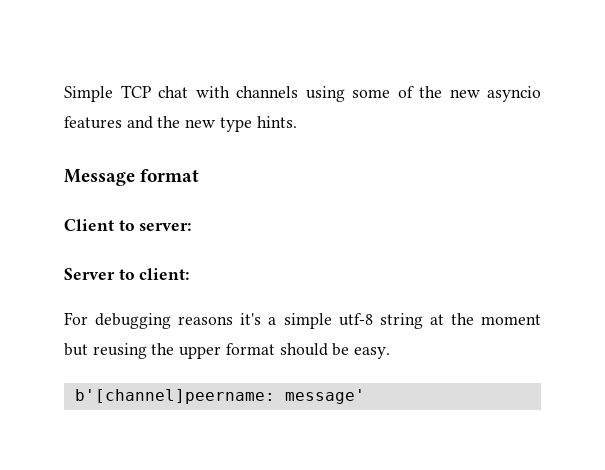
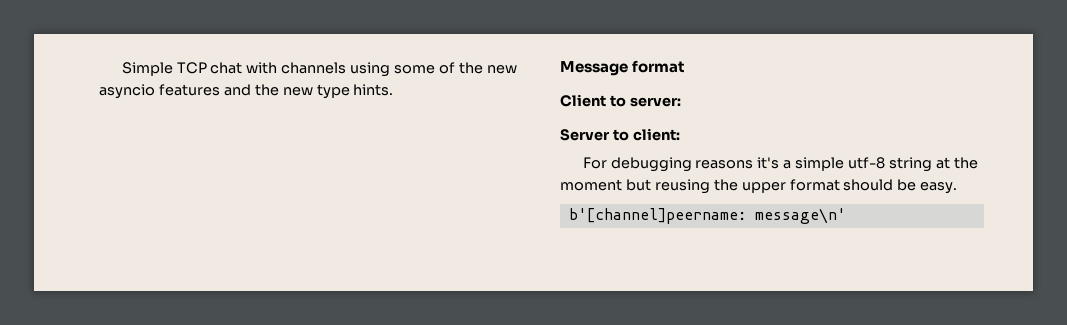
[284,389,365,404] message' -> [754,208,846,224] message\n'

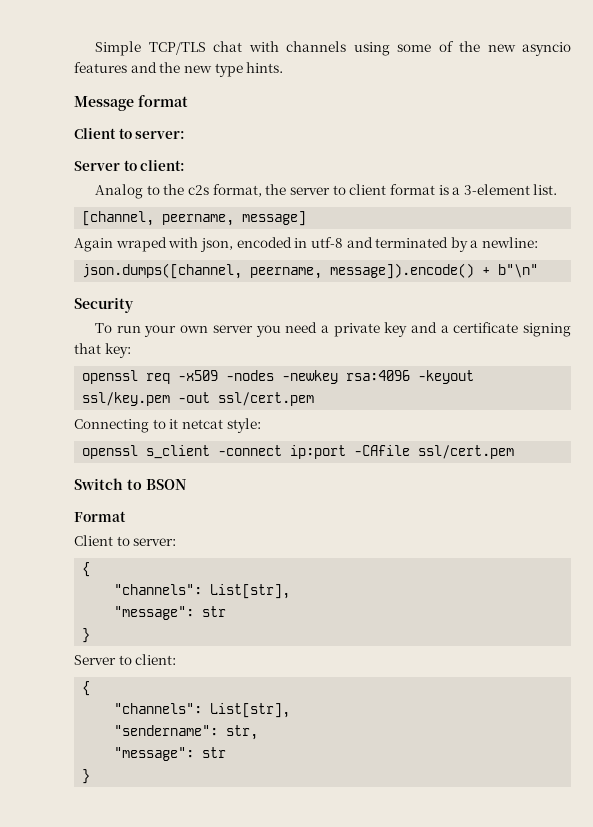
[176,62,207,74] TCP -> [148,42,206,55] TCP/TLS
[582,157,978,172] [560,179,958,194] [568,208,846,224] For debugging reasons it's a simple utf-8 string at the moment but reusing the upper format should be easy. // b'[channel]peername: message\n' -> [95,184,558,199] [82,211,307,226] [74,237,539,252] [82,263,539,279] [74,297,134,313] [95,322,571,337] [74,343,131,358] [82,370,475,384] [82,392,315,406] [74,418,261,433] [82,445,515,459] [74,478,186,490] [74,511,126,522] [74,535,177,546] [82,562,91,577] [114,584,291,599] [114,606,227,620] [82,628,91,643] [74,654,177,665] [82,681,91,696] [114,703,291,718] [114,725,259,740] [114,747,227,761] [82,769,91,784] Analog to the c2s format, the server to client format is a 3-element list. // [channel, peername, message] // Again wraped with json, encoded in utf-8 and terminated by a newline: // json.dumps([channel, peername, message]).encode() + b"\n" // Security // To run your own server you need a private key and a certificate signing that key: // openssl req -x509 -nodes -newkey rsa:4096 -keyout ssl/key.pem -out ssl/cert.pem // Connecting to it netcat style: // openssl s_client -connect ip:port -CAfile ssl/cert.pem // Switch to BSON // Format // Client to server: // { // "channels": List[str], // "message": str // } // Server to client: // { // "channels": List[str], // "sendername": str, // "message": str // }

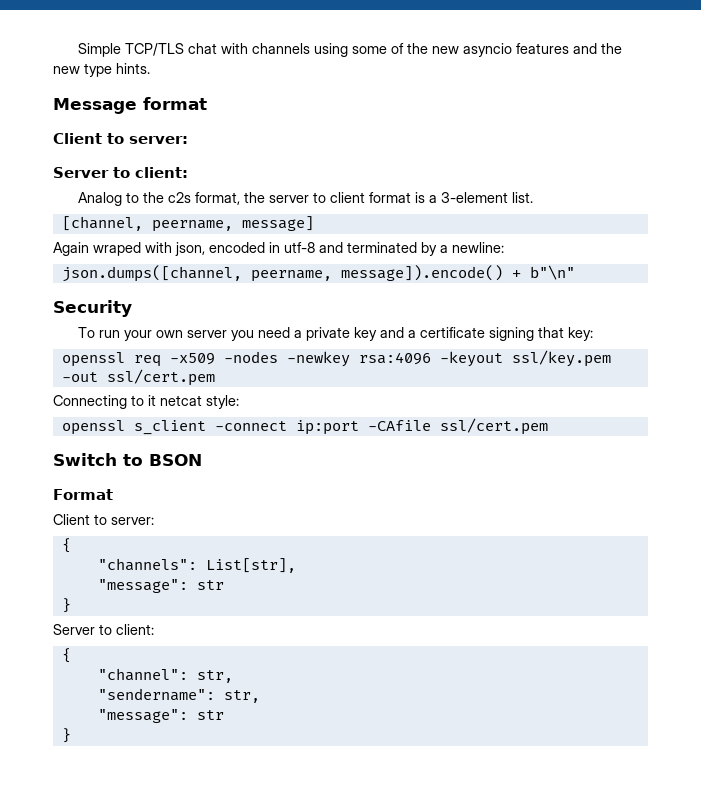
[114,703,291,718] "channels": List[str], -> [97,668,233,683] "channel": str,

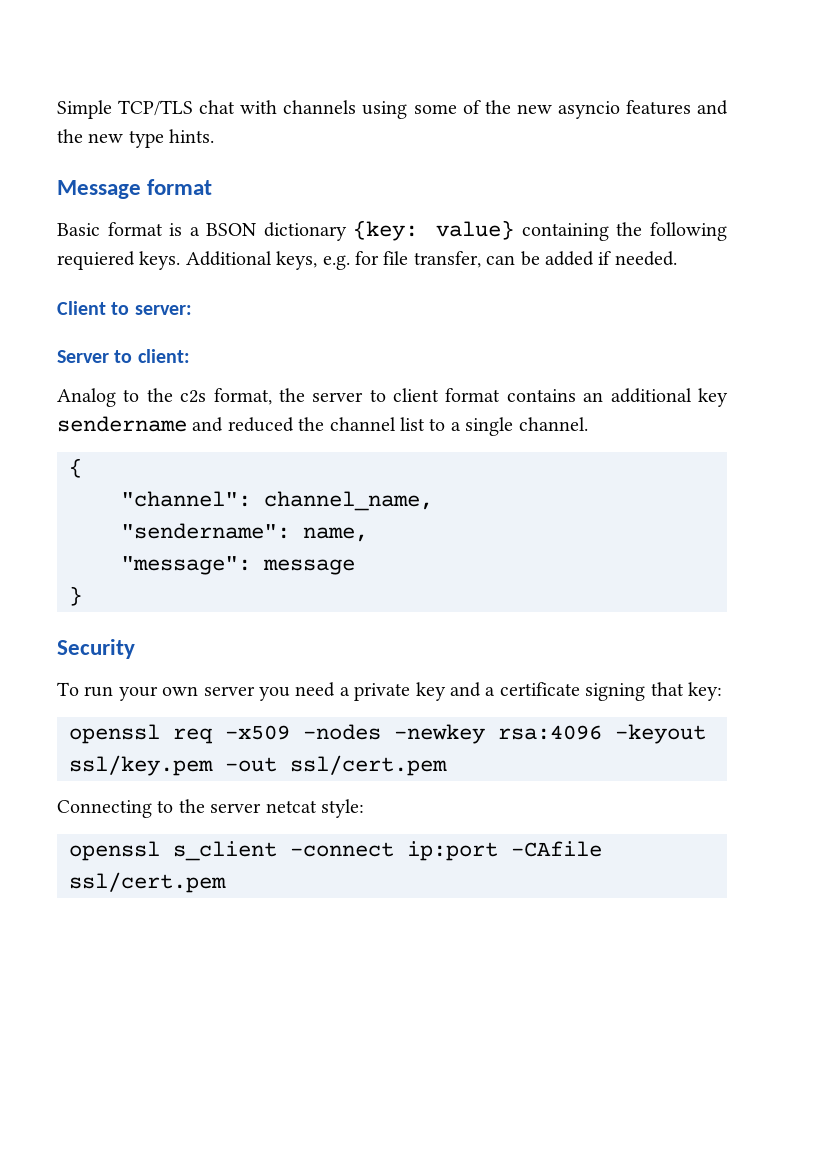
(207, 103) none -> [57,220,727,241] [57,251,677,270] // Basic format is a BSON dictionary {key: value} containing the following requiered keys. Additional keys, e.g. for file transfer, can be added if needed.
[414,192,533,203] [61,216,314,232] [53,242,504,256] [61,265,575,282] is a 3-element list. // [channel, peername, message] // Again wraped with json, encoded in utf-8 and terminated by a newline: // json.dumps([channel, peername, message]).encode() + b"\n" -> [506,388,728,407] [57,416,588,436] [69,458,82,478] [121,491,433,511] [121,523,368,542] [121,556,355,575] [69,586,82,606] contains an additional key sendername and reduced the channel list to a single channel. // { // "channel": channel_name, // "sendername": name, // "message": message // }
[148,395,156,406] it -> [178,799,262,813] the server
[53,453,202,466] [53,489,113,500] [53,514,154,525] [61,538,71,553] [97,558,296,573] [97,579,224,593] [61,598,71,613] [53,624,154,635] [61,648,71,663] [97,668,233,683] [97,688,260,703] [97,709,224,723] [61,728,71,743] // Switch to BSON // Format // Client to server: // { // "channels": List[str], // "message": str // } // Server to client: // { // "channel": str, // "sendername": str, // "message": str // } -> (226, 882) none

